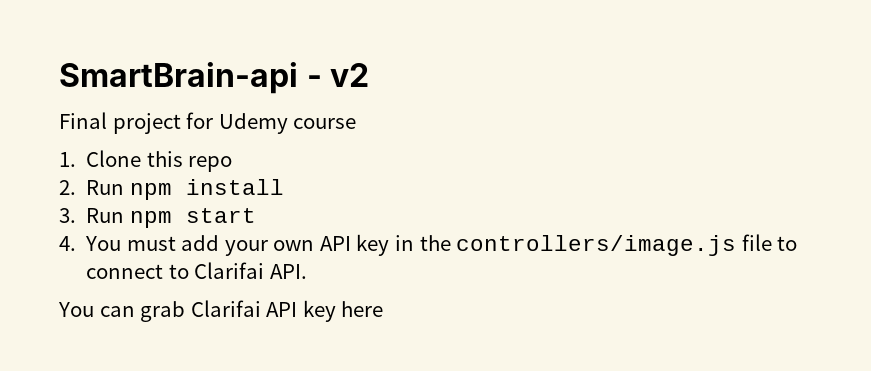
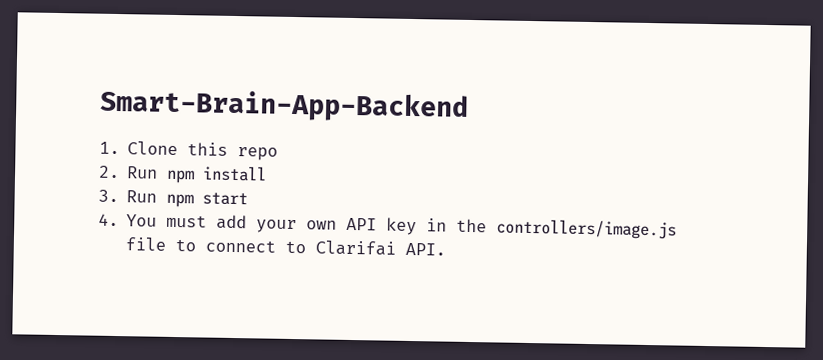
[59,62,370,94] [59,112,357,134] SmartBrain-api - v2 // Final project for Udemy course -> [100,88,469,123] Smart-Brain-App-Backend
[58,300,384,322] // You can grab Clarifai API key here -> (447, 249) none

